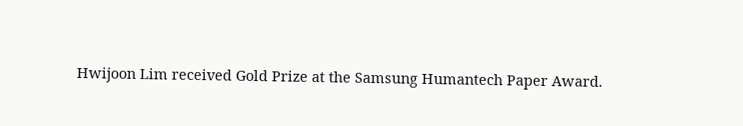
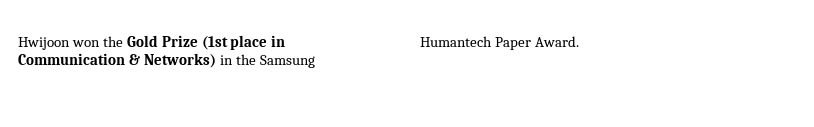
[139,68,325,83] Lim received Gold Prize at -> [71,35,286,50] [18,53,233,68] won the Gold Prize (1st place in Communication & Networks) in

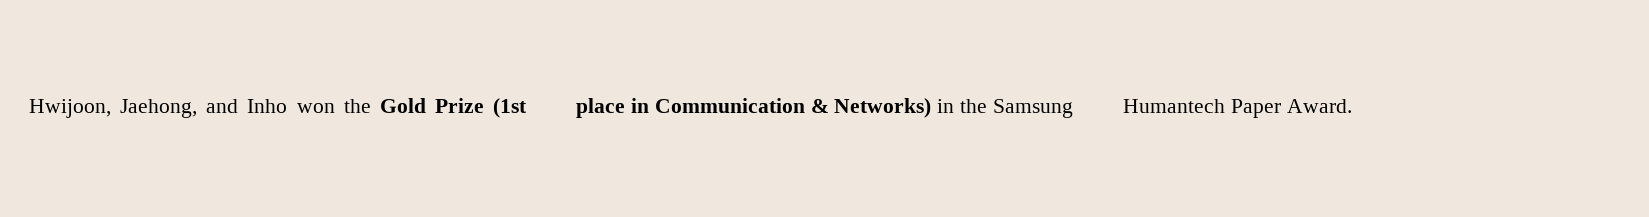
[18,37,70,50] Hwijoon -> [29,99,288,118] Hwijoon, Jaehong, and Inho

